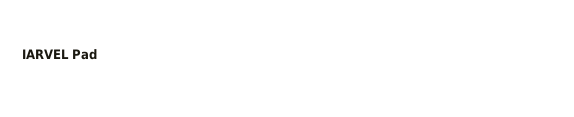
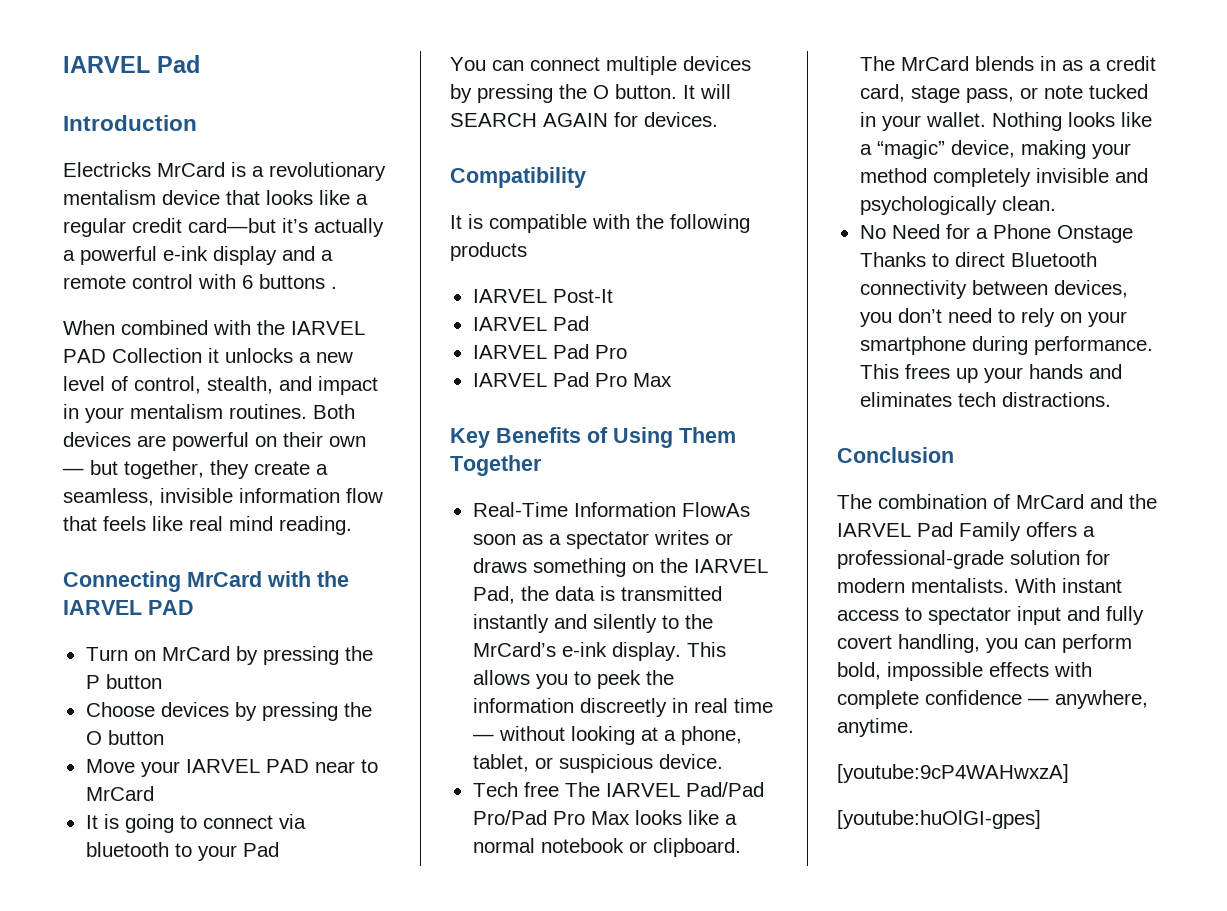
[22,49,97,60] IARVEL Pad -> [63,55,200,73] [63,115,197,131] [63,162,386,181] [63,190,368,205] [63,218,384,237] [63,246,333,265] [63,274,337,289] [63,320,365,335] [63,348,353,363] [63,376,378,395] [63,404,355,423] [63,432,366,451] [63,460,328,479] [63,488,383,506] [63,516,352,535] [63,571,349,592] [63,600,194,615] [85,646,373,665] [85,674,162,689] [85,702,372,721] [85,730,164,745] [85,759,378,777] [85,786,154,801] [85,814,306,833] [85,842,279,861] [450,56,751,75] [450,84,731,103] [450,112,718,127] [450,167,586,188] [450,214,750,233] [450,242,527,261] [472,289,613,303] [472,316,589,331] [472,344,627,359] [472,372,672,387] [450,427,736,448] [450,455,542,476] [472,502,750,517] [472,530,733,549] [472,558,768,577] [472,586,722,604] [472,614,713,633] [472,642,726,661] [472,670,674,689] [472,698,773,717] [472,726,742,745] [472,754,723,773] [472,782,764,797] [472,810,737,825] [472,838,741,857] [859,56,1156,71] [859,84,1148,103] [859,112,1152,131] [859,140,1131,159] [859,168,1148,187] [859,196,1056,215] [859,224,1133,243] [859,252,1097,267] [859,280,1128,299] [859,308,1127,327] [859,336,1153,355] [859,364,1122,383] [859,392,1111,407] [837,447,954,463] [837,494,1157,509] [837,522,1095,541] [837,550,1110,569] [837,578,1122,593] [837,606,1144,625] [837,634,1132,653] [837,662,1092,681] [837,690,1148,709] [837,718,914,737] [837,764,1069,783] [837,810,1041,829] IARVEL Pad // Introduction // Electricks MrCard is a revolutionary mentalism device that looks like a regular credit card—but it’s actually a powerful e‑ink display and a remote control with 6 buttons . // When combined with the IARVEL PAD Collection it unlocks a new level of control, stealth, and impact in your mentalism routines. Both devices are powerful on their own — but together, they create a seamless, invisible information flow that feels like real mind reading. // Connecting MrCard with the IARVEL PAD // Turn on MrCard by pressing the P button // Choose devices by pressing the O button // Move your IARVEL PAD near to MrCard // It is going to connect via bluetooth to your Pad // You can connect multiple devices by pressing the O button. It will SEARCH AGAIN for devices. // Compatibility // It is compatible with the following products // IARVEL Post-It // IARVEL Pad // IARVEL Pad Pro // IARVEL Pad Pro Max // Key Benefits of Using Them Together // Real-Time Information FlowAs soon as a spectator writes or draws something on the IARVEL Pad, the data is transmitted instantly and silently to the MrCard’s e-ink display. This allows you to peek the information discreetly in real time — without looking at a phone, tablet, or suspicious device. // Tech free The IARVEL Pad/Pad Pro/Pad Pro Max looks like a normal notebook or clipboard. The MrCard blends in as a credit card, stage pass, or note tucked in your wallet. Nothing looks like a “magic” device, making your method completely invisible and psychologically clean. // No Need for a Phone Onstage Thanks to direct Bluetooth connectivity between devices, you don’t need to rely on your smartphone during performance. This frees up your hands and eliminates tech distractions. // Conclusion // The combination of MrCard and the IARVEL Pad Family offers a professional-grade solution for modern mentalists. With instant access to spectator input and fully covert handling, you can perform bold, impossible effects with complete confidence — anywhere, anytime. // [youtube:9cP4WAHwxzA] // [youtube:huOlGI-gpes]

